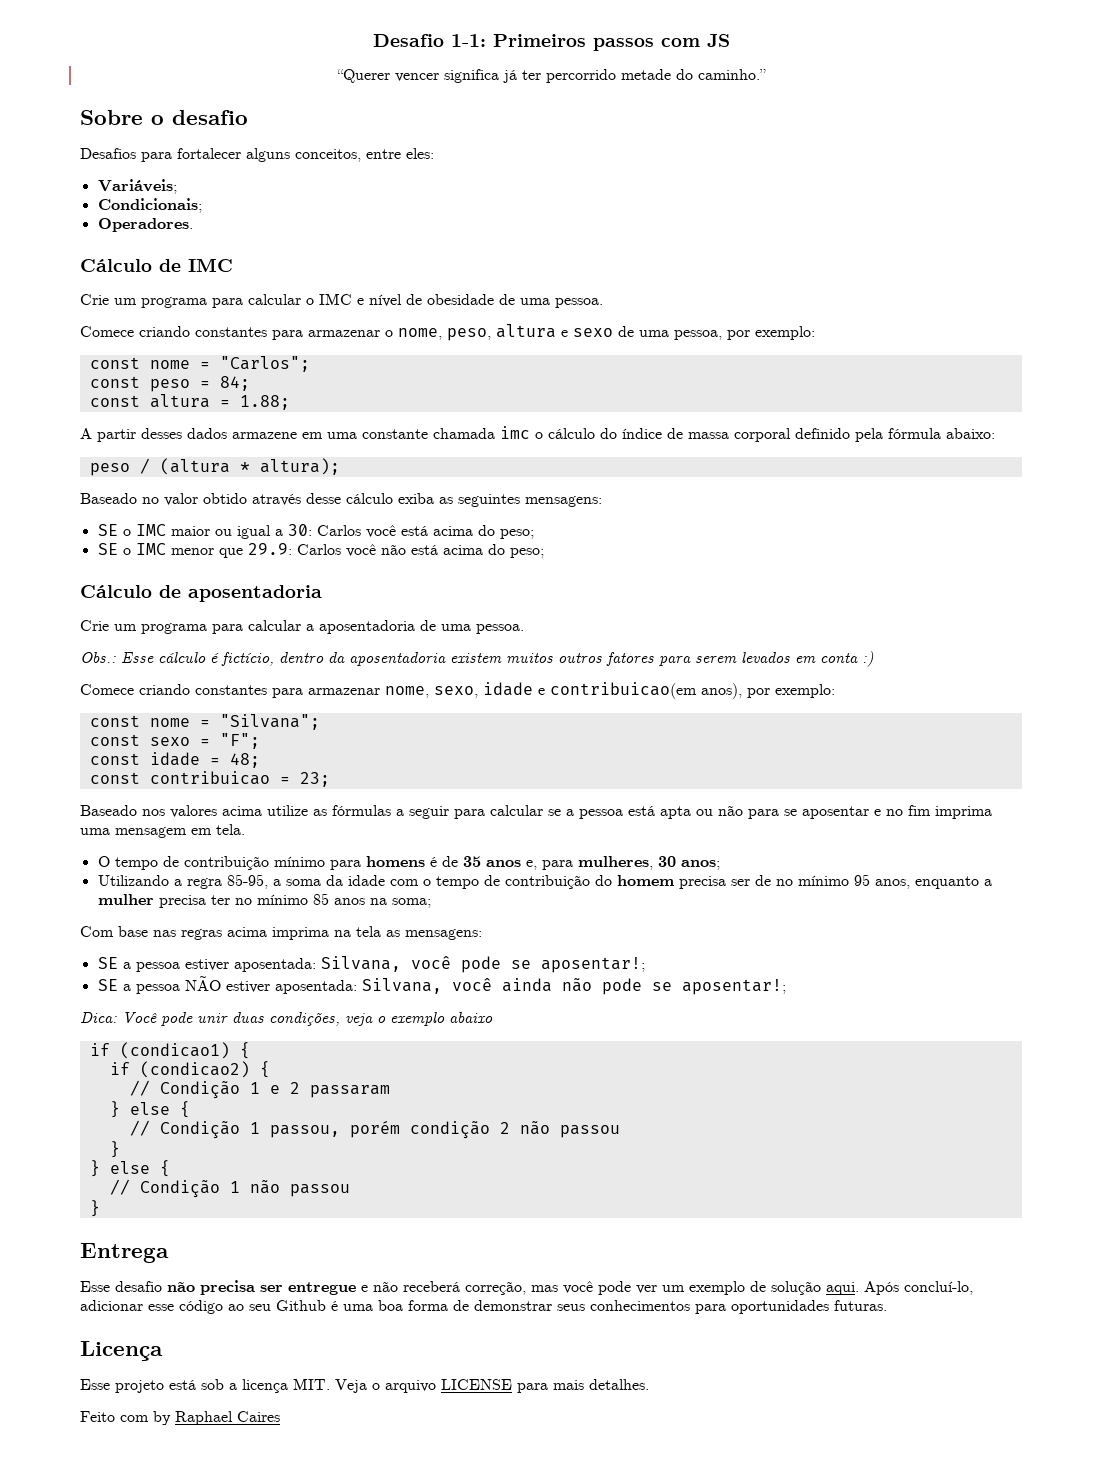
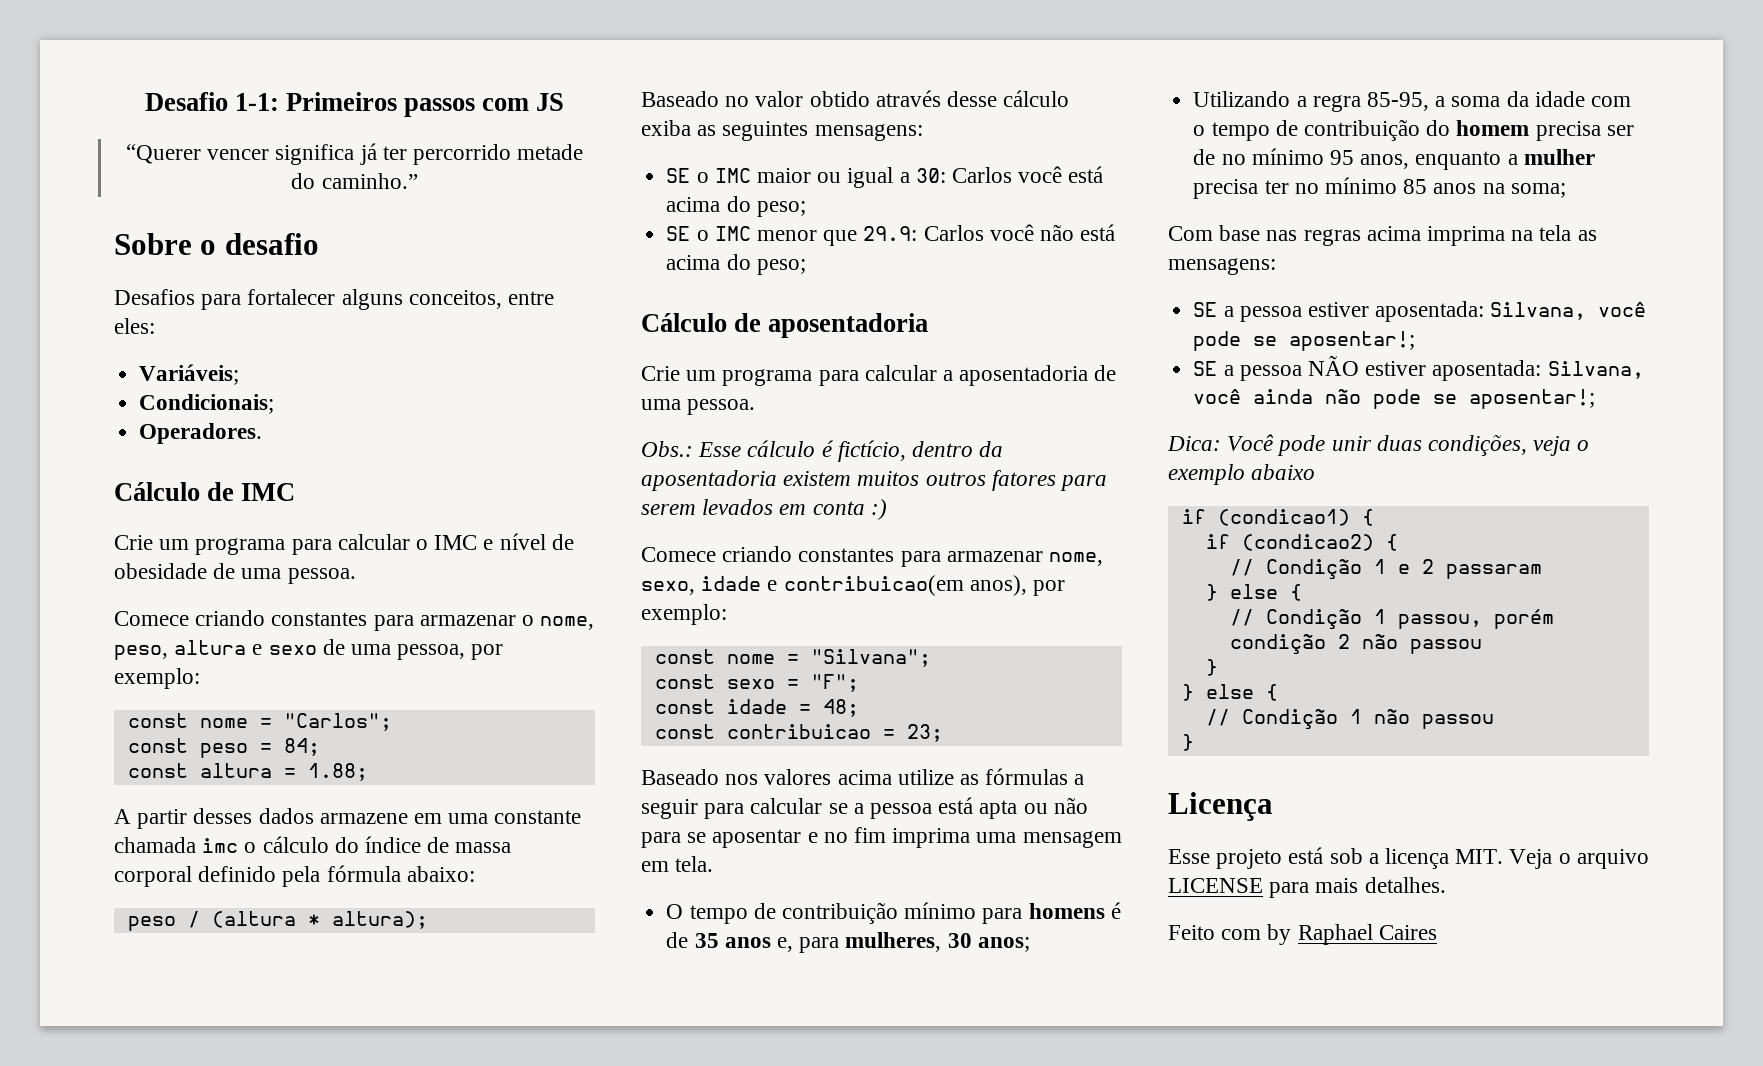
[80,1243,169,1263] [80,1280,973,1295] [80,1300,887,1314] // Entrega // Esse desafio não precisa ser entregue e não receberá correção, mas você pode ver um exemplo de solução aqui. Após concluí-lo, adicionar esse código ao seu Github é uma boa forma de demonstrar seus conhecimentos para oportunidades futuras. -> (1194, 742) none

